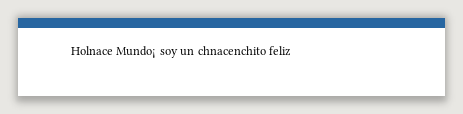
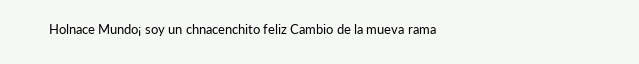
(291, 51) none -> [290,24,436,34] Cambio de la mueva rama

